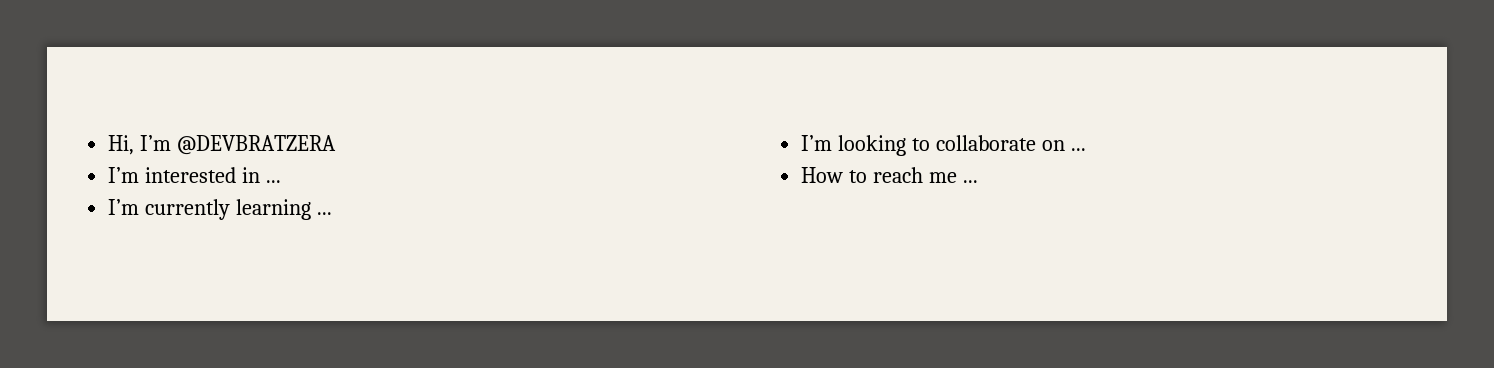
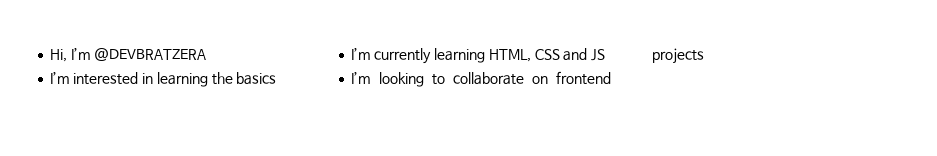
[266,180,282,183] ... -> [156,72,277,87] learning the basics
[317,212,333,215] ... -> [488,48,606,62] HTML, CSS and JS
[1070,148,1086,151] [801,167,978,183] ... // How to reach me ... -> [556,71,611,85] [652,48,705,64] frontend projects

